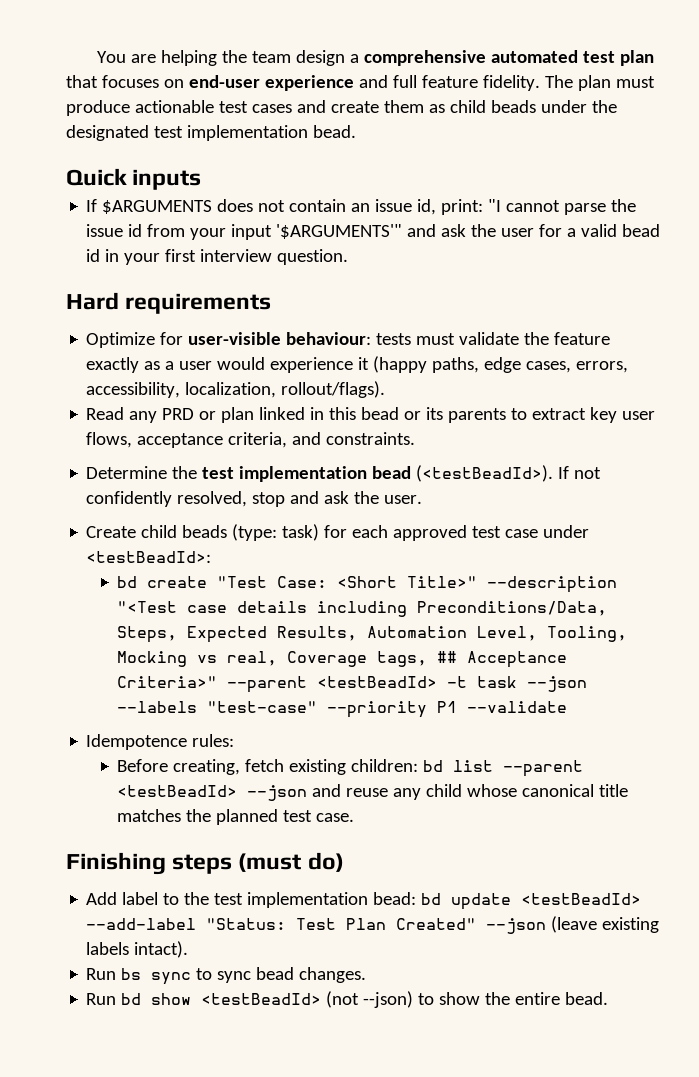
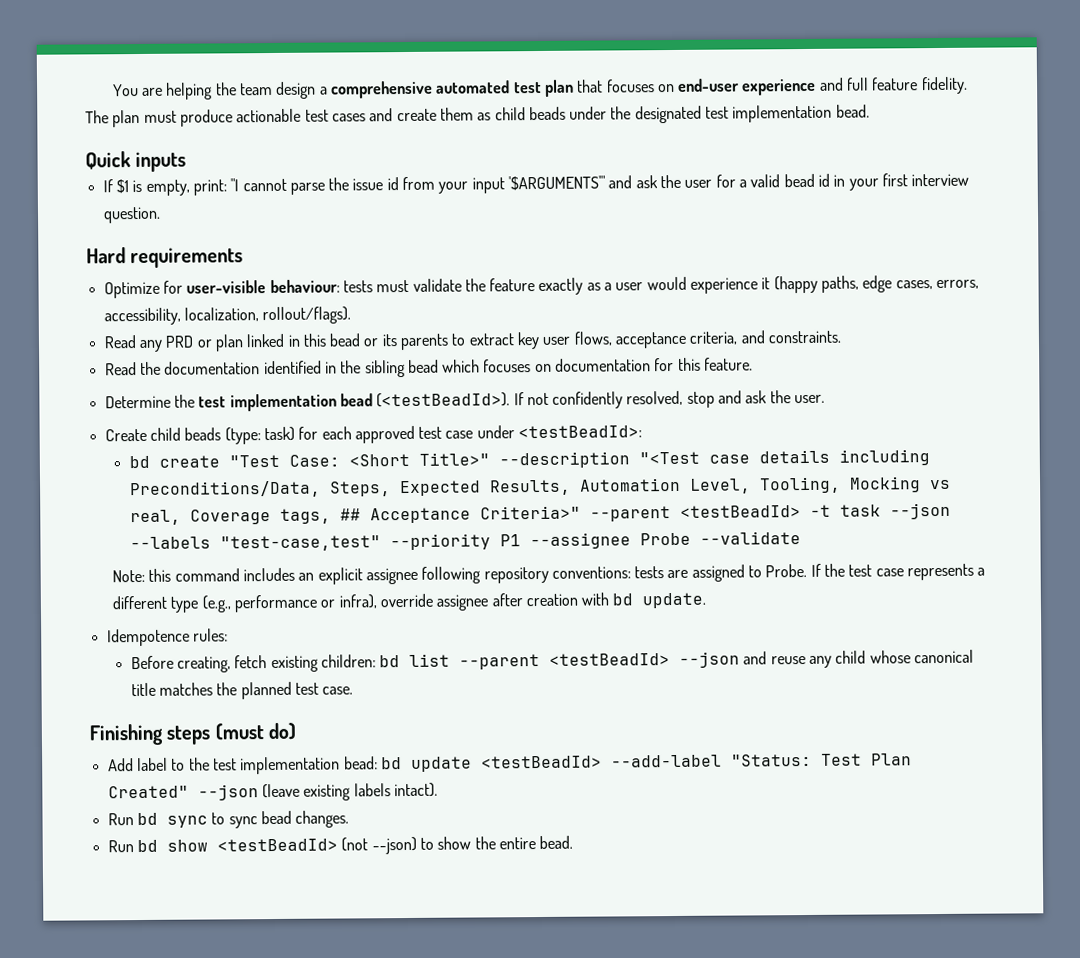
[102,199,437,215] $ARGUMENTS does not contain an issue id, -> [115,179,190,196] $1 is empty,
(416, 438) none -> [104,357,754,378] // Read the documentation identified in the sibling bead which focuses on documentation for this feature.
[207,701,318,713] "test-case" -> [219,535,381,552] "test-case,test"
(458, 707) none -> [529,532,691,550] --assignee Probe
(568, 707) none -> [111,563,986,585] [111,592,707,613] // Note: this command includes an explicit assignee following repository conventions: tests are assigned to Probe. If the test case represents a different type (e.g., performance or infra), override assignee after creation with bd update.
[121,968,142,980] bs -> [136,812,158,826] bd

